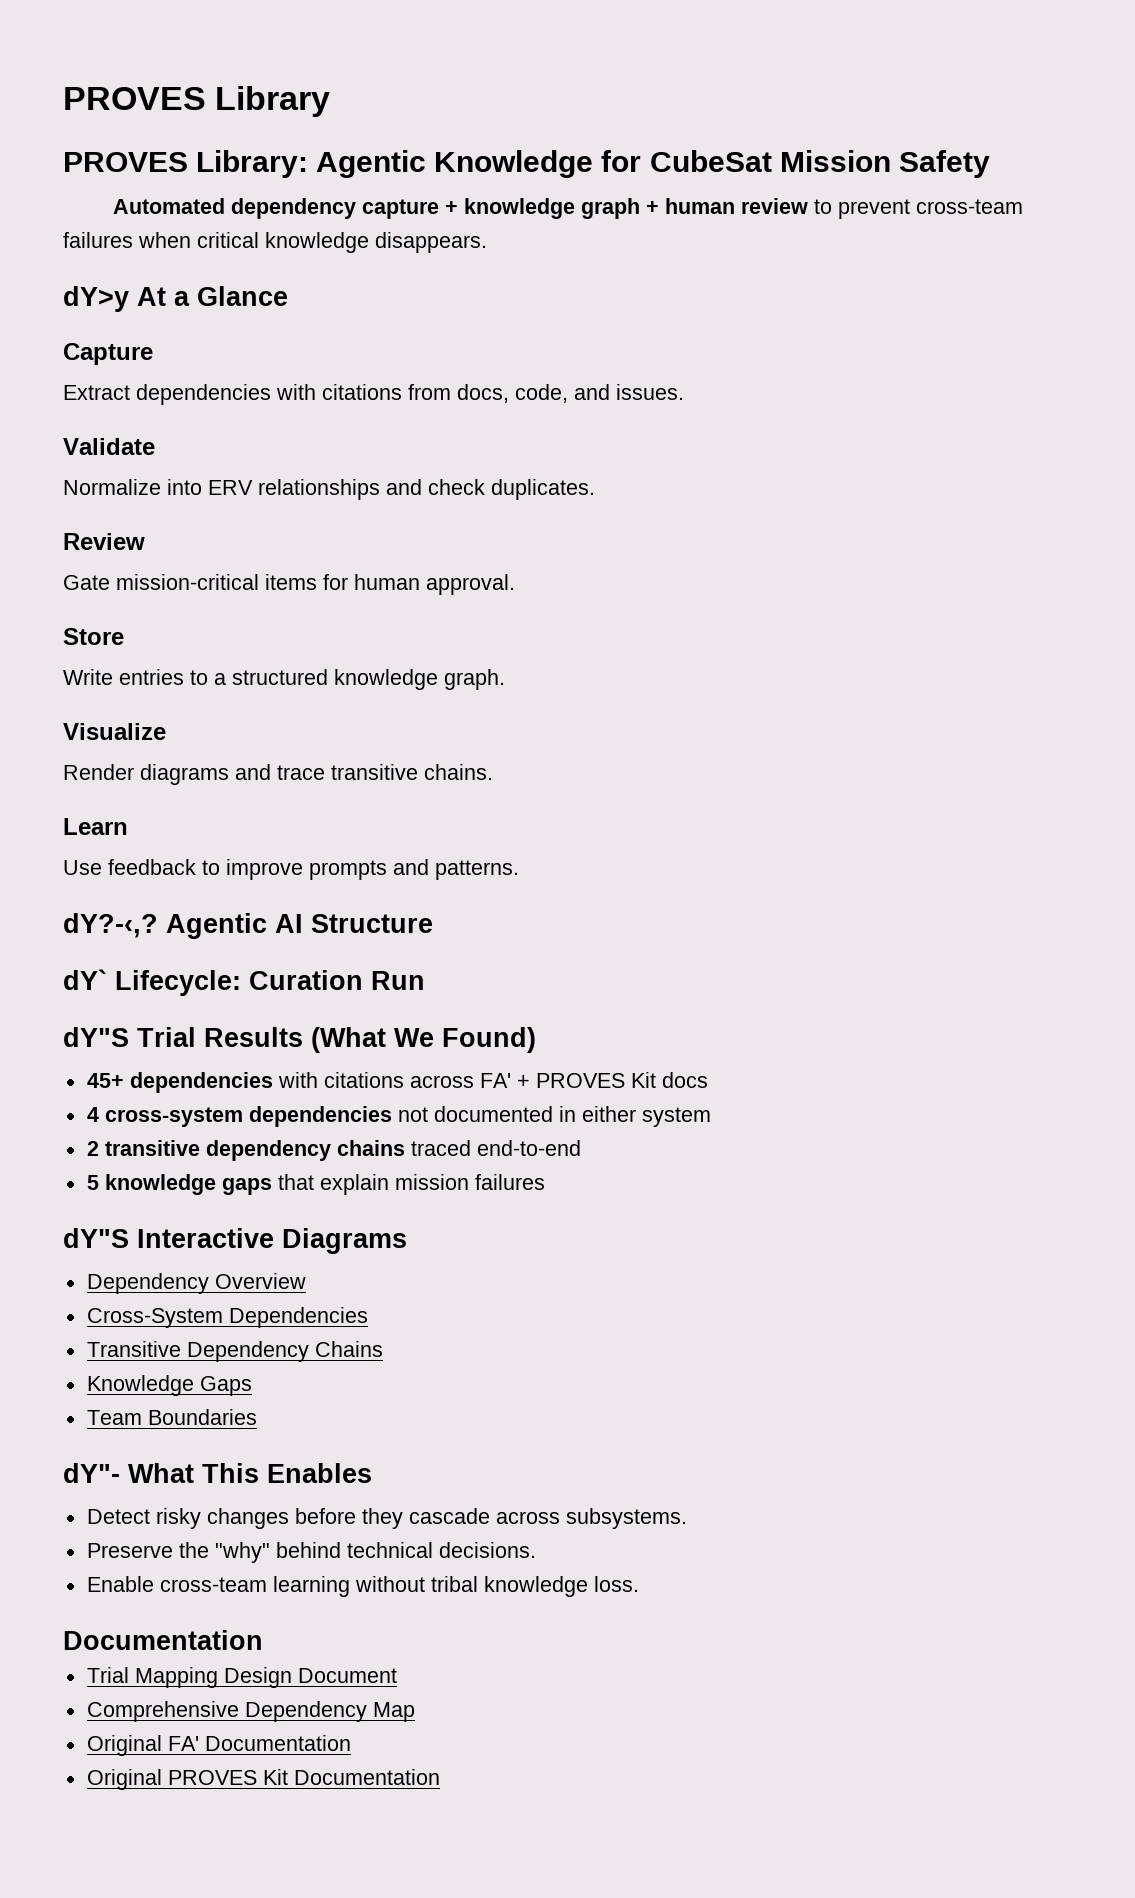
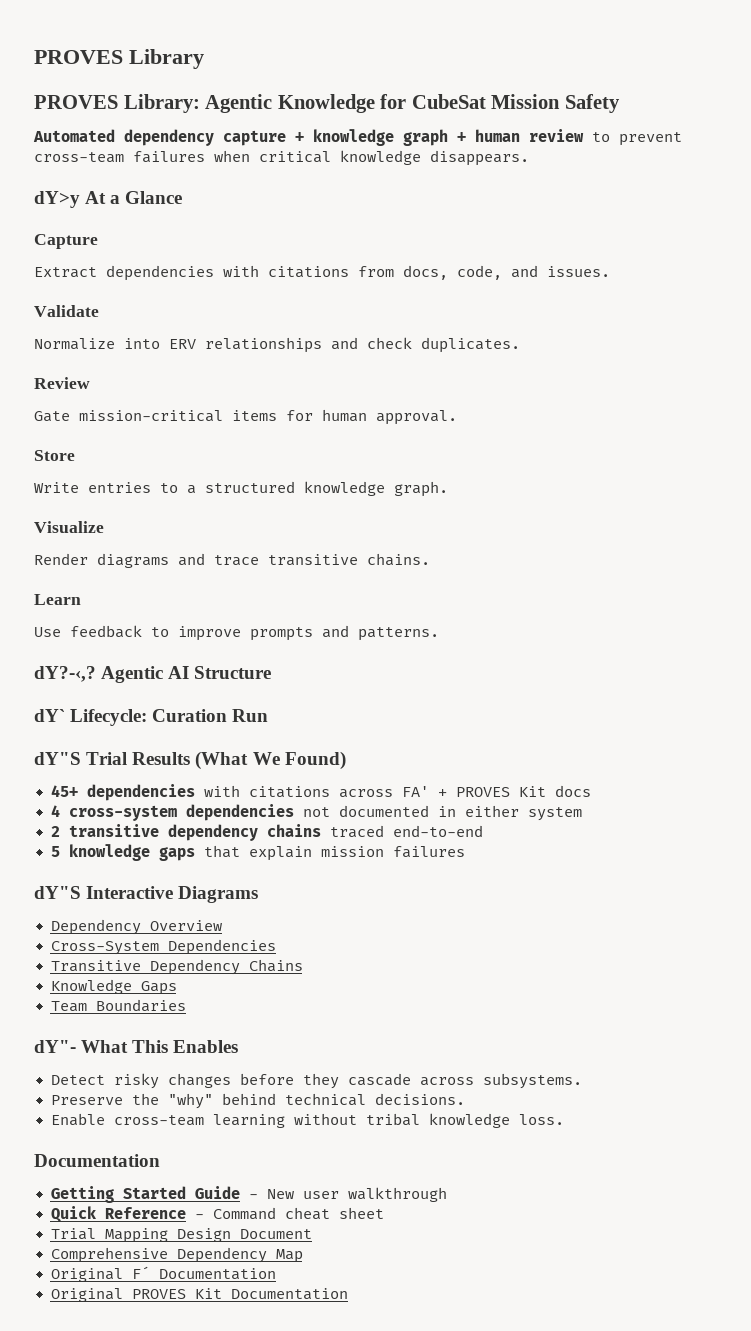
(263, 1640) none -> [50,1186,447,1203] [50,1206,384,1222] // Getting Started Guide - New user walkthrough // Quick Reference - Command cheat sheet
[167,1736,199,1751] FA' -> [131,1266,150,1279] F´

